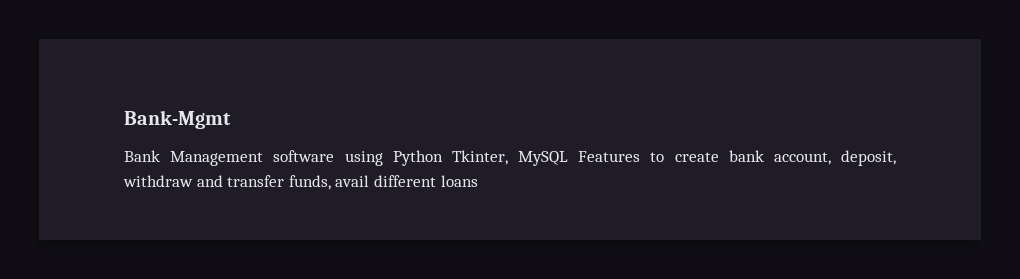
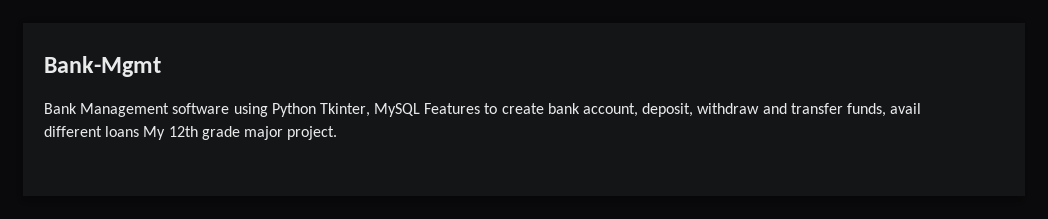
(478, 181) none -> [143,126,338,140] My 12th grade major project.

